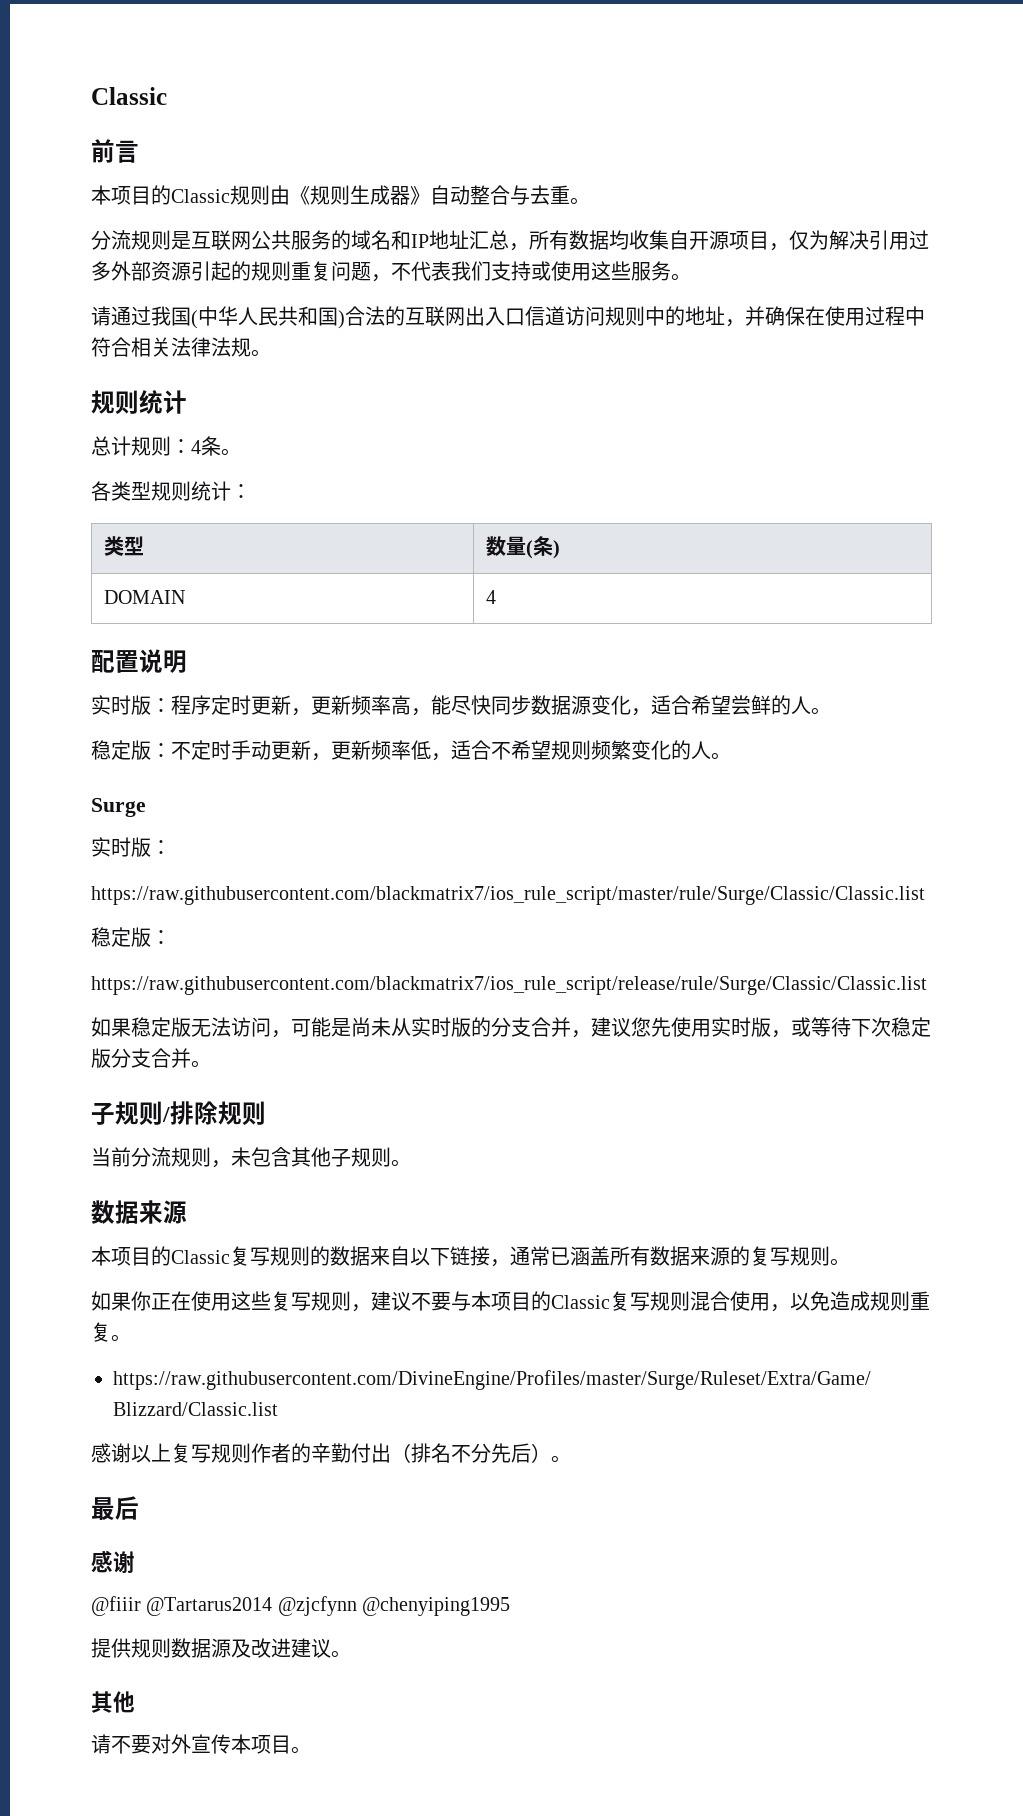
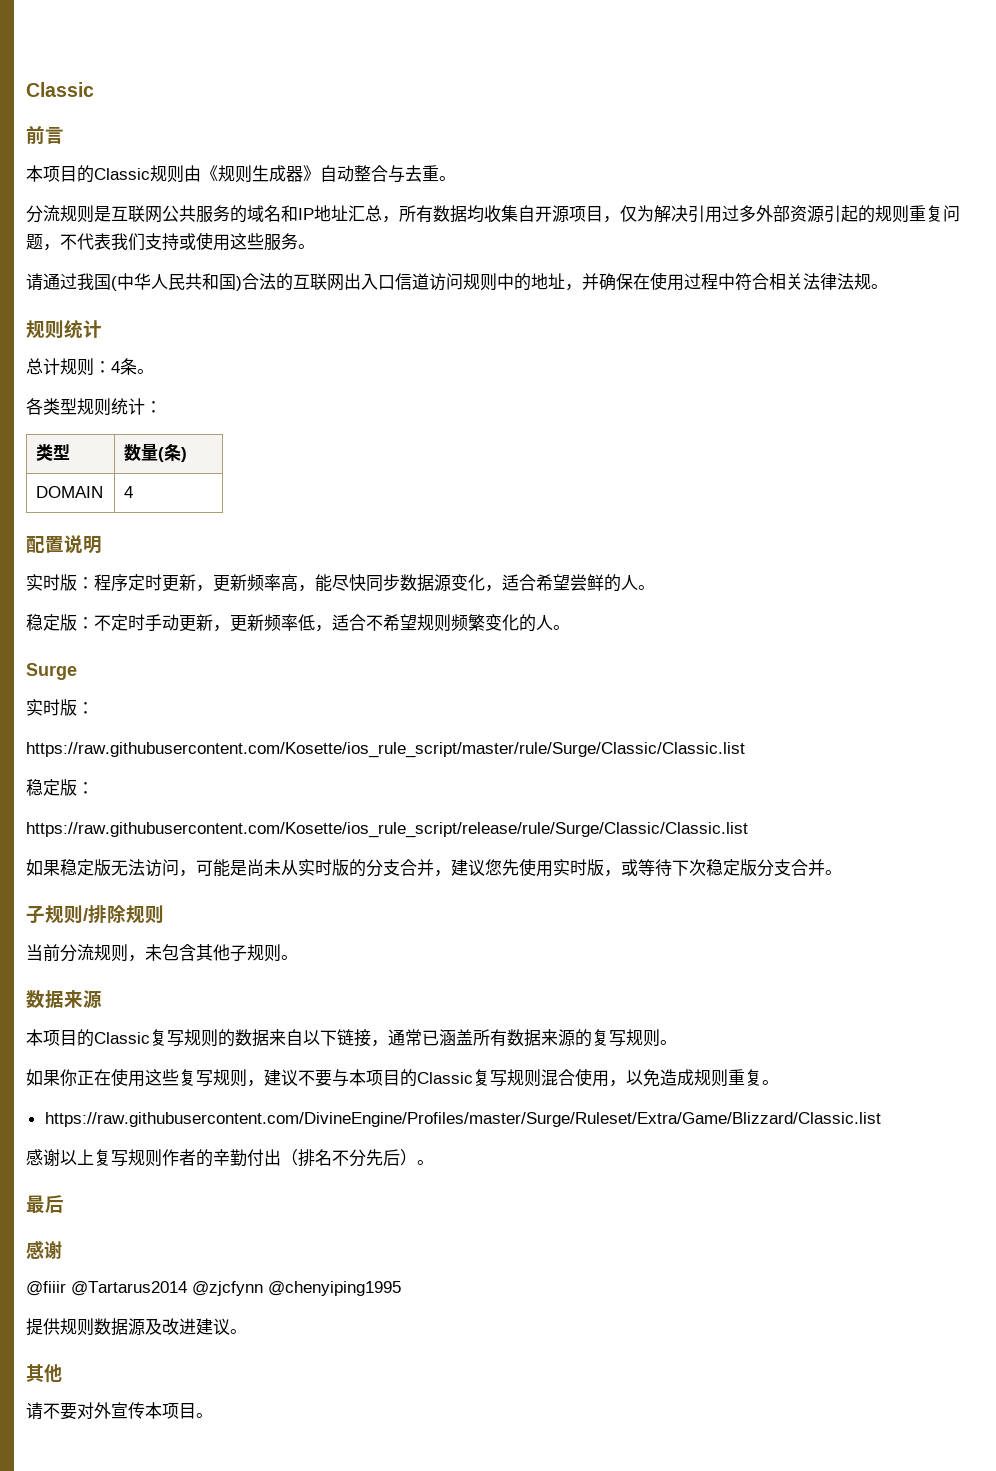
[91,886,925,905] https://raw.githubusercontent.com/blackmatrix7/ios_rule_script/master/rule/Surge/Classic/Classic.list -> [26,742,745,758] https://raw.githubusercontent.com/Kosette/ios_rule_script/master/rule/Surge/Classic/Classic.list
[91,976,927,995] https://raw.githubusercontent.com/blackmatrix7/ios_rule_script/release/rule/Surge/Classic/Classic.list -> [26,822,748,838] https://raw.githubusercontent.com/Kosette/ios_rule_script/release/rule/Surge/Classic/Classic.list

